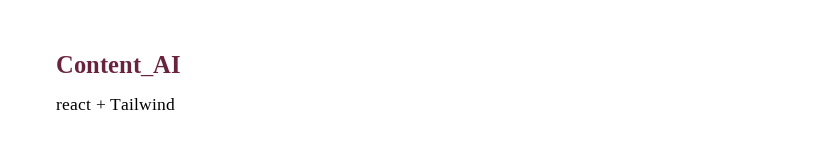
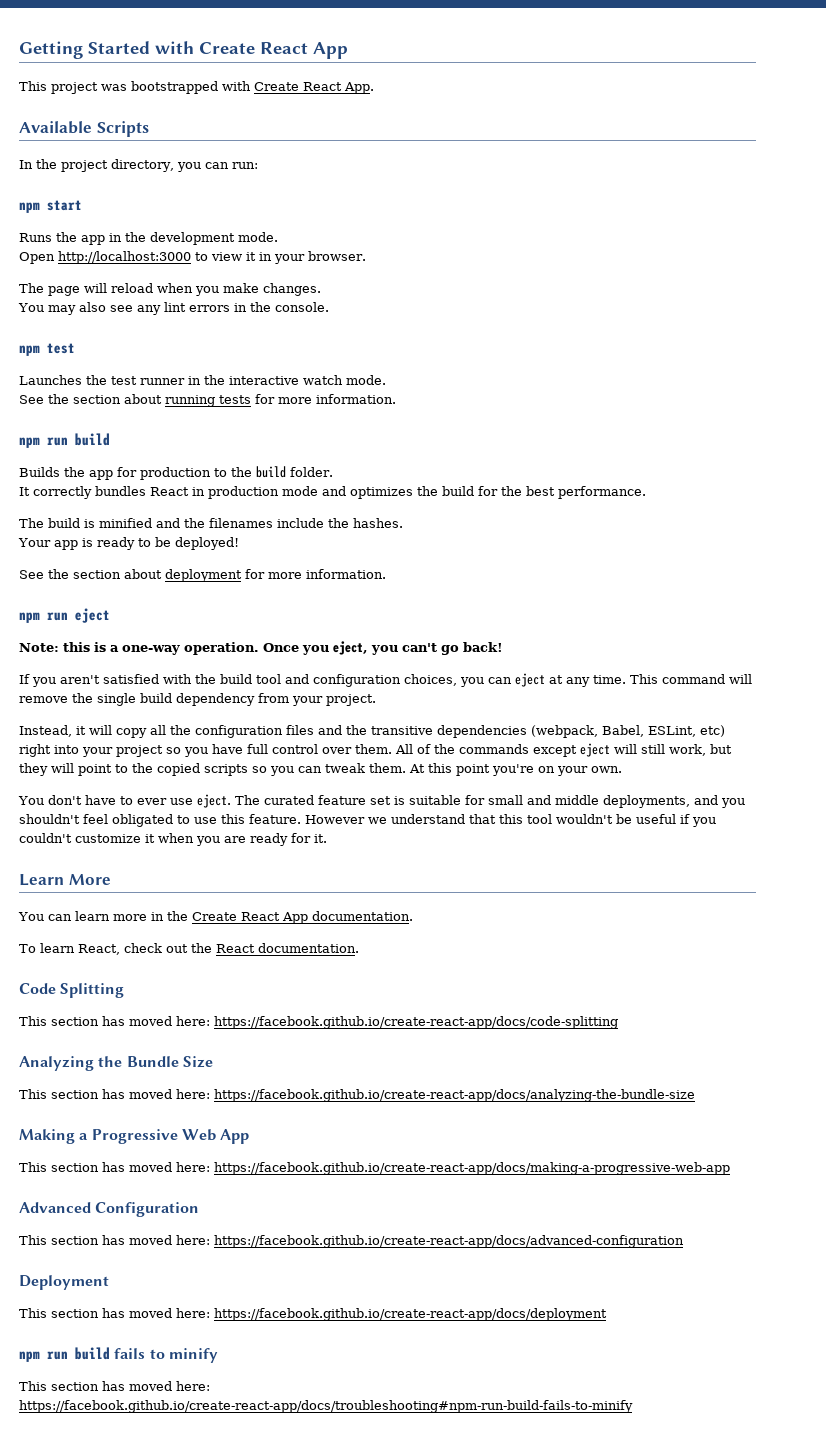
[56,56,181,77] [56,98,176,110] Content_AI // react + Tailwind -> [19,41,348,59] [19,81,374,94] [19,121,149,137] [19,159,258,172] [19,200,82,213] [19,232,278,245] [19,251,366,264] [19,283,321,296] [18,302,329,315] [19,343,75,356] [19,375,386,385] [19,394,396,407] [19,433,110,448] [19,466,333,480] [19,486,646,499] [19,518,403,528] [18,537,239,550] [19,569,386,582] [19,608,110,623] [19,641,503,655] [19,673,752,687] [19,693,376,706] [19,725,725,738] [19,743,732,757] [19,763,622,776] [18,794,745,808] [19,814,716,827] [19,833,327,846] [19,874,111,886] [18,911,413,924] [19,943,359,955] [19,983,125,998] [19,1016,618,1029] [19,1056,213,1071] [19,1089,695,1102] [19,1129,250,1144] [19,1162,730,1175] [19,1202,200,1217] [19,1235,684,1248] [19,1275,109,1290] [19,1308,607,1321] [19,1347,218,1363] [19,1381,210,1391] [19,1400,633,1413] Getting Started with Create React App // This project was bootstrapped with Create React App. // Available Scripts // In the project directory, you can run: // npm start // Runs the app in the development mode. // Open http://localhost:3000 to view it in your browser. // The page will reload when you make changes. // You may also see any lint errors in the console. // npm test // Launches the test runner in the interactive watch mode. // See the section about running tests for more information. // npm run build // Builds the app for production to the build folder. // It correctly bundles React in production mode and optimizes the build for the best performance. // The build is minified and the filenames include the hashes. // Your app is ready to be deployed! // See the section about deployment for more information. // npm run eject // Note: this is a one-way operation. Once you eject, you can't go back! // If you aren't satisfied with the build tool and configuration choices, you can eject at any time. This command will remove the single build dependency from your project. // Instead, it will copy all the configuration files and the transitive dependencies (webpack, Babel, ESLint, etc) right into your project so you have full control over them. All of the commands except eject will still work, but they will point to the copied scripts so you can tweak them. At this point you're on your own. // You don't have to ever use eject. The curated feature set is suitable for small and middle deployments, and you shouldn't feel obligated to use this feature. However we understand that this tool wouldn't be useful if you couldn't customize it when you are ready for it. // Learn More // You can learn more in the Create React App documentation. // To learn React, check out the React documentation. // Code Splitting // This section has moved here: https://facebook.github.io/create-react-app/docs/code-splitting // Analyzing the Bundle Size // This section has moved here: https://facebook.github.io/create-react-app/docs/analyzing-the-bundle-size // Making a Progressive Web App // This section has moved here: https://facebook.github.io/create-react-app/docs/making-a-progressive-web-app // Advanced Configuration // This section has moved here: https://facebook.github.io/create-react-app/docs/advanced-configuration // Deployment // This section has moved here: https://facebook.github.io/create-react-app/docs/deployment // npm run build fails to minify // This section has moved here: https://facebook.github.io/create-react-app/docs/troubleshooting#npm-run-build-fails-to-minify

